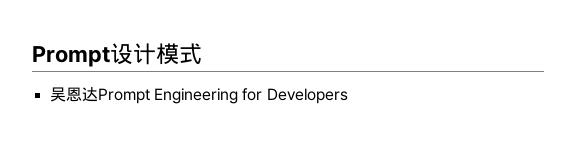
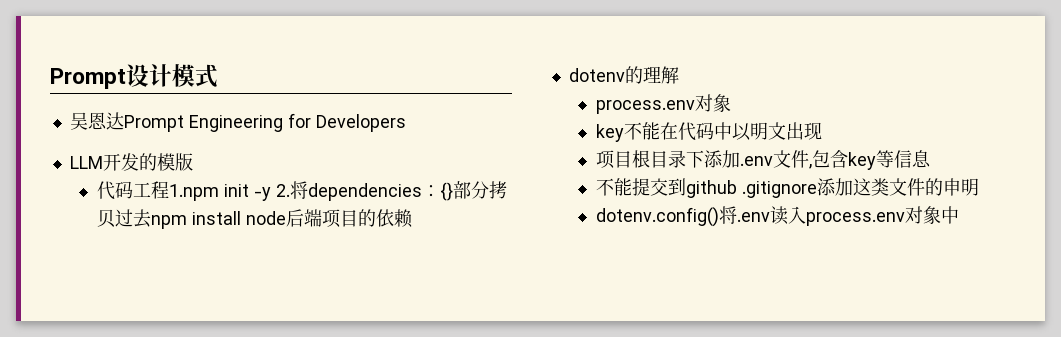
(348, 96) none -> [69,153,193,171] [96,181,507,201] [96,209,413,229] [568,66,679,84] [595,94,731,114] [595,122,822,142] [595,150,931,170] [595,178,979,198] [595,206,959,227] // LLM开发的模版 // 代码工程1.npm init -y 2.将dependencies：{}部分拷贝过去npm install node后端项目的依赖 // dotenv的理解 // process.env对象 // key不能在代码中以明文出现 // 项目根目录下添加.env文件,包含key等信息 // 不能提交到github .gitignore添加这类文件的申明 // dotenv.config()将.env读入process.env对象中

